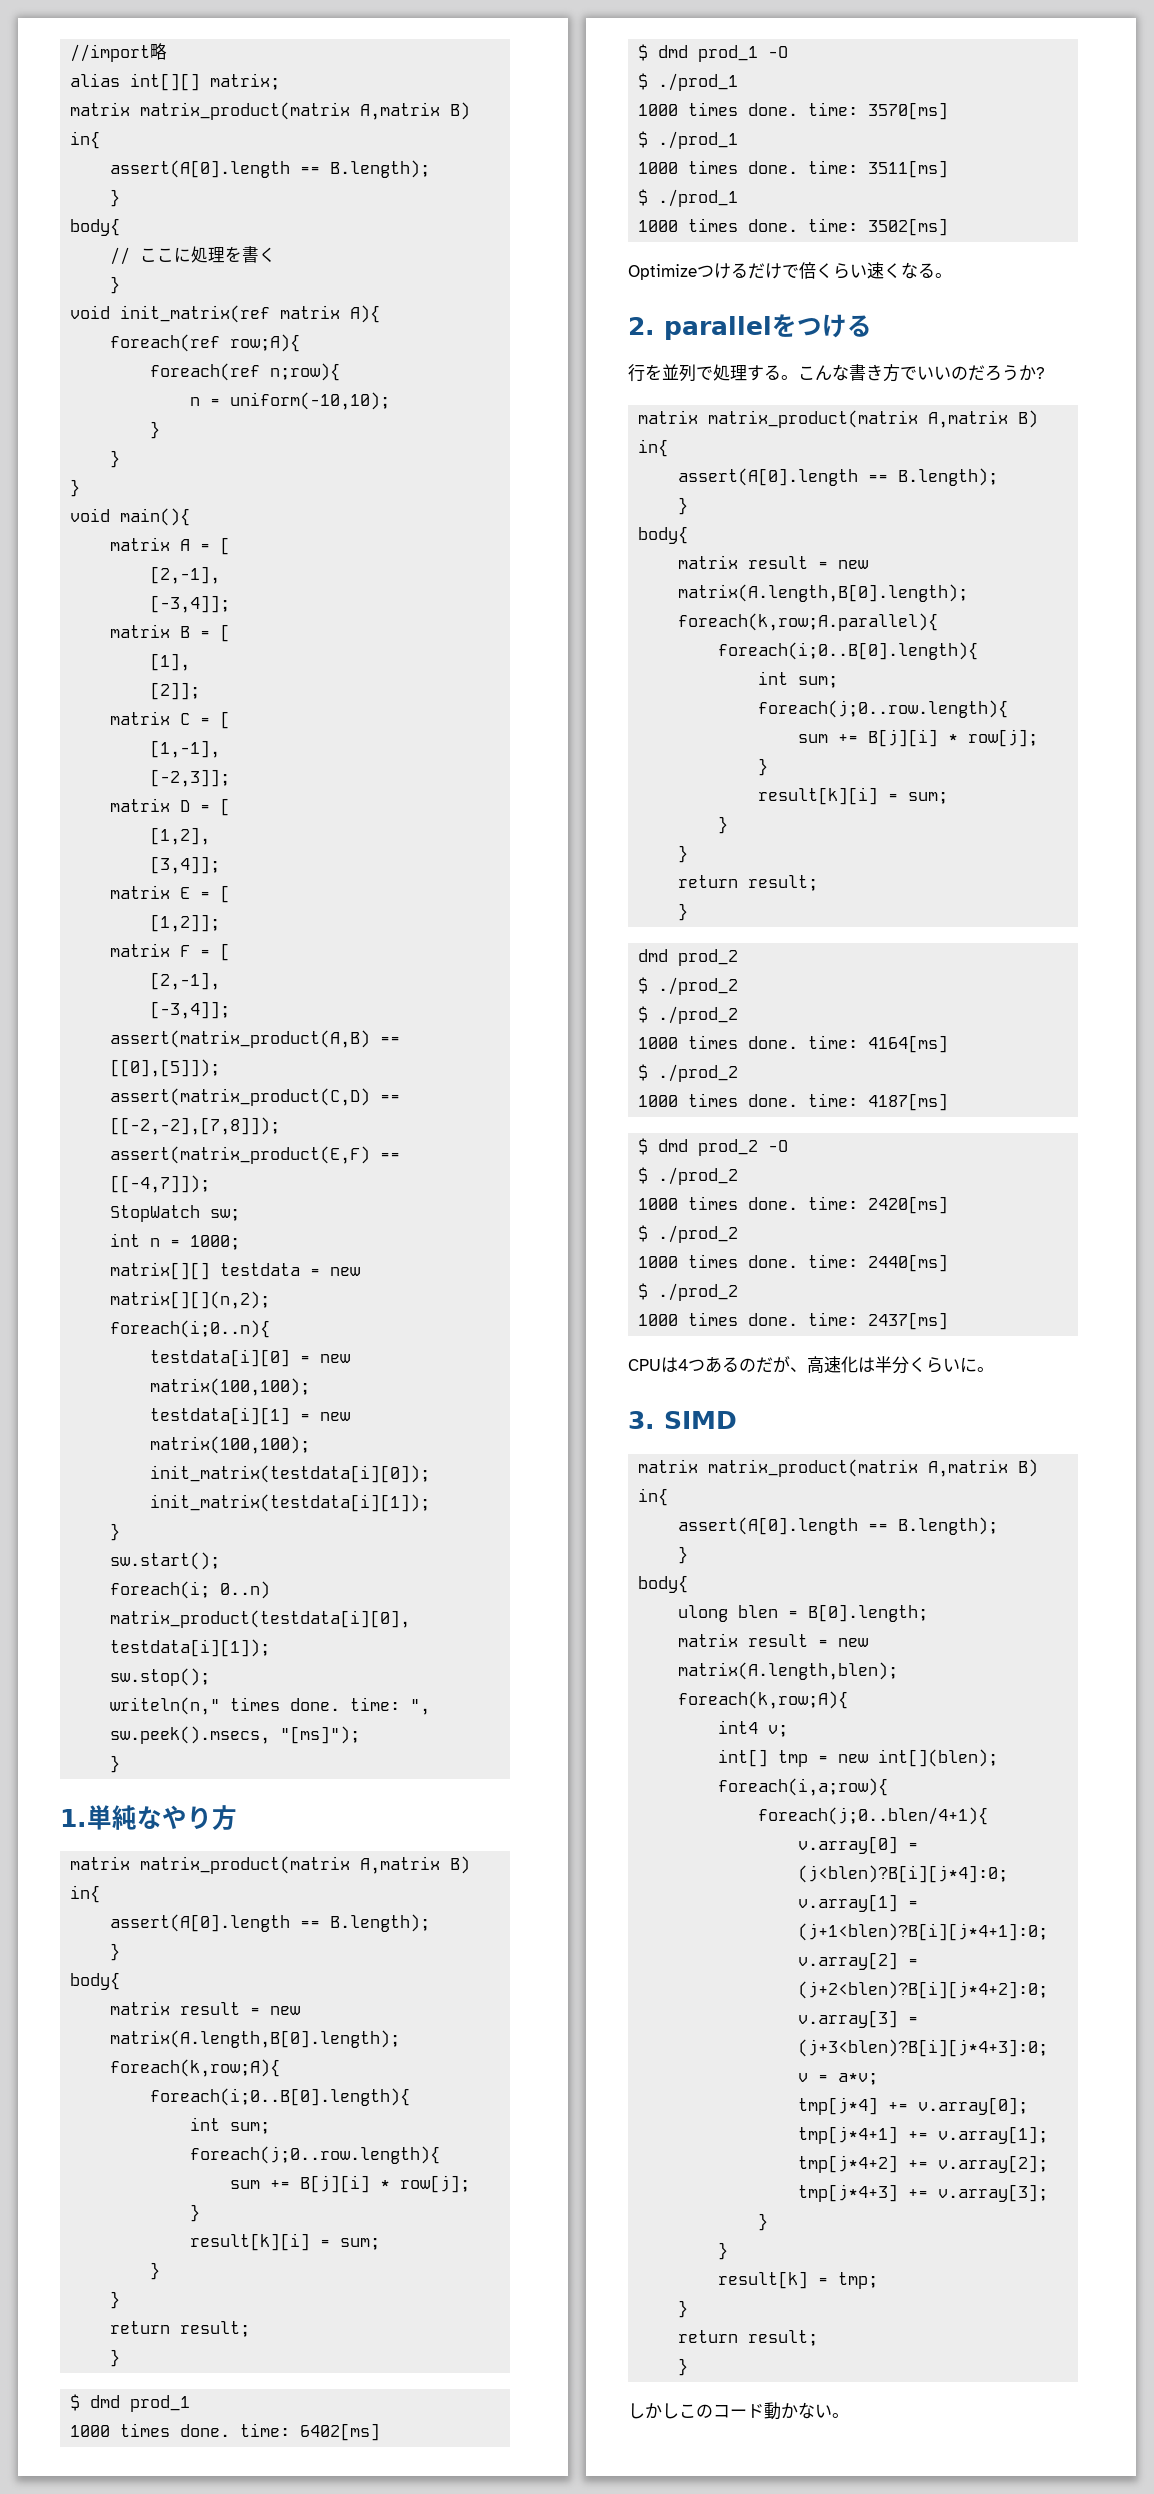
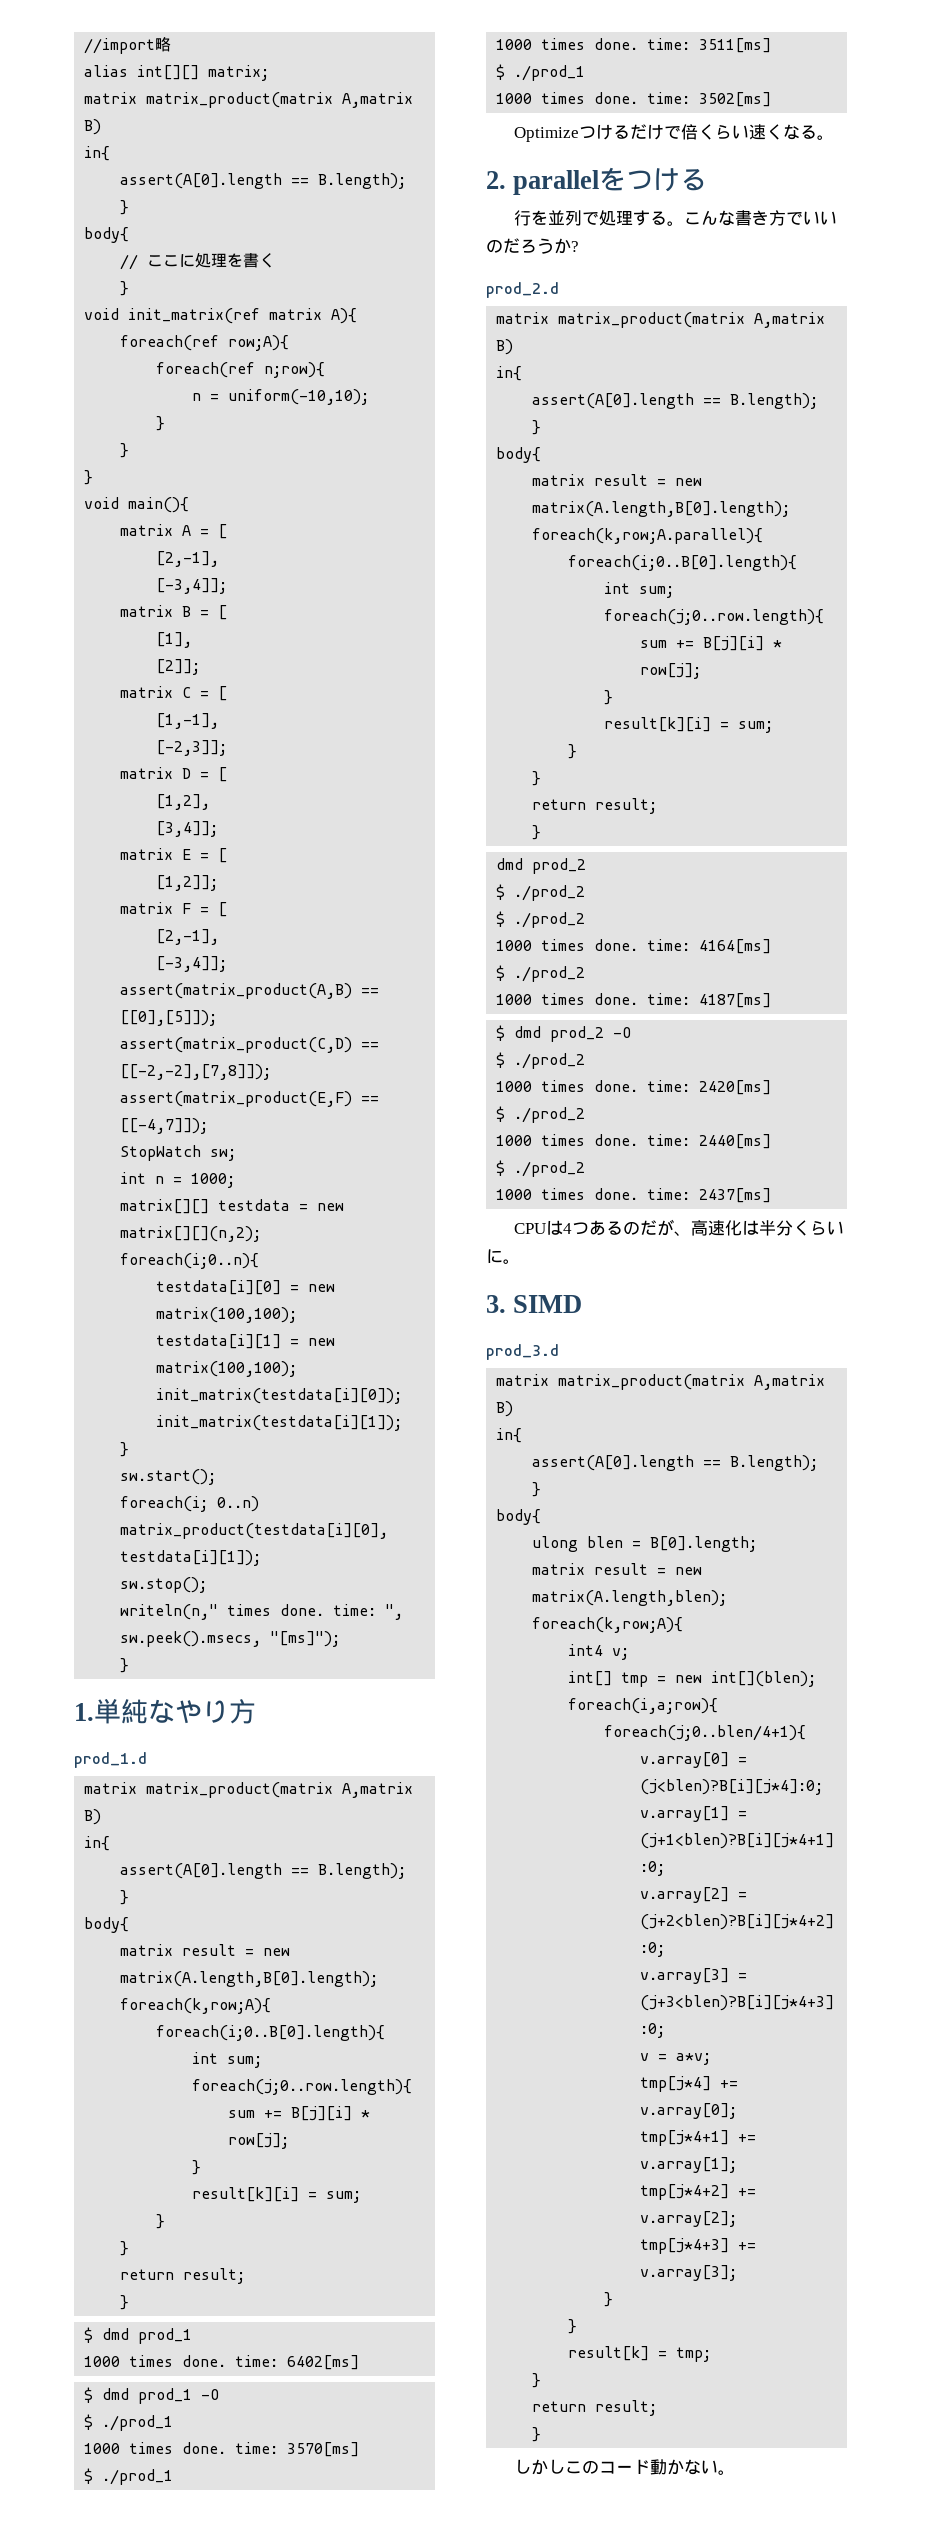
(237, 1817) none -> [74,1752,147,1768] // prod_1.d
(1045, 373) none -> [486,282,559,298] // prod_2.d
(737, 1420) none -> [486,1344,559,1360] // prod_3.d

